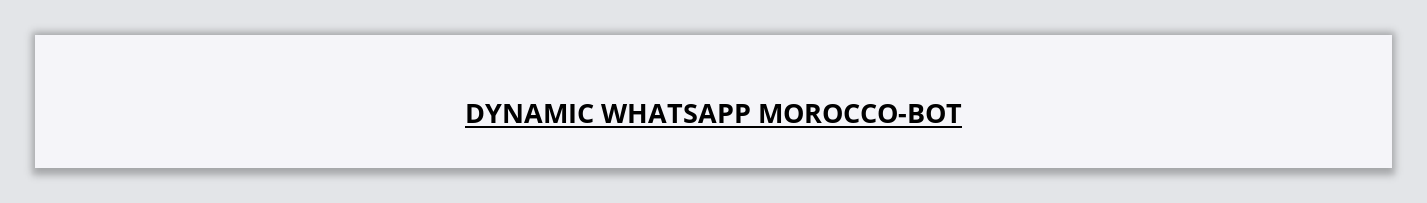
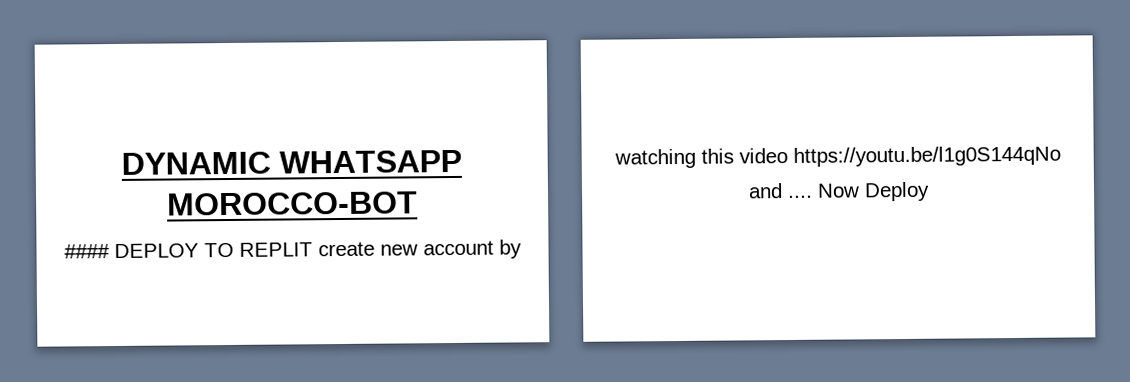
(963, 113) none -> [64,239,522,259] [613,145,1061,169] [747,181,930,202] // #### DEPLOY TO REPLIT create new account by watching this video https://youtu.be/l1g0S144qNo and .... Now Deploy

